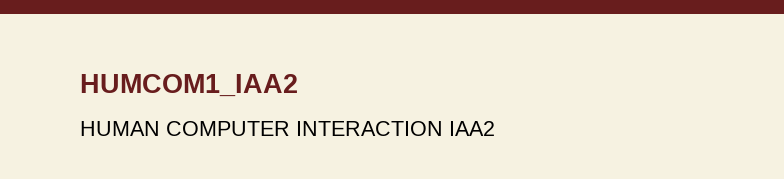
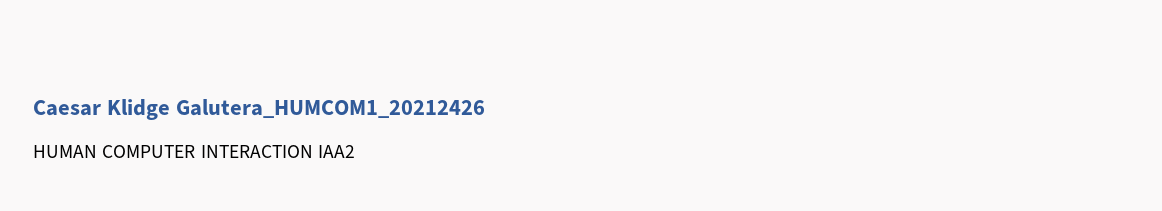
[80,74,298,97] HUMCOM1_IAA2 -> [33,99,486,120] Caesar Klidge Galutera_HUMCOM1_20212426

